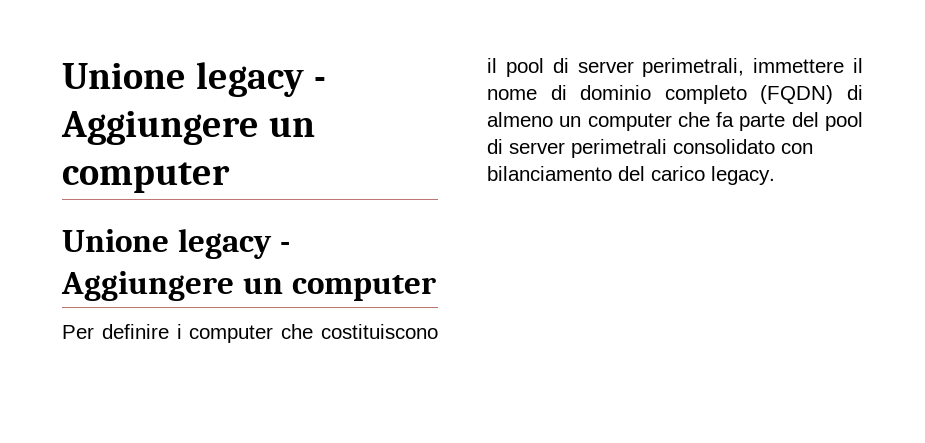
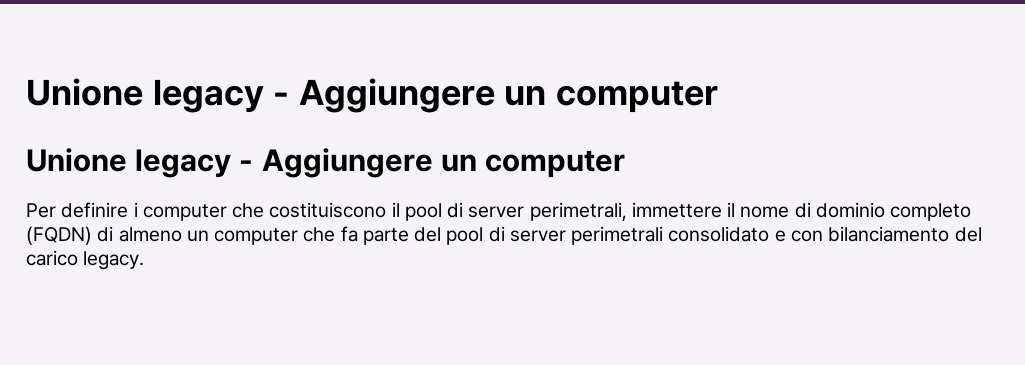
(775, 146) none -> [774,230,786,242] e

